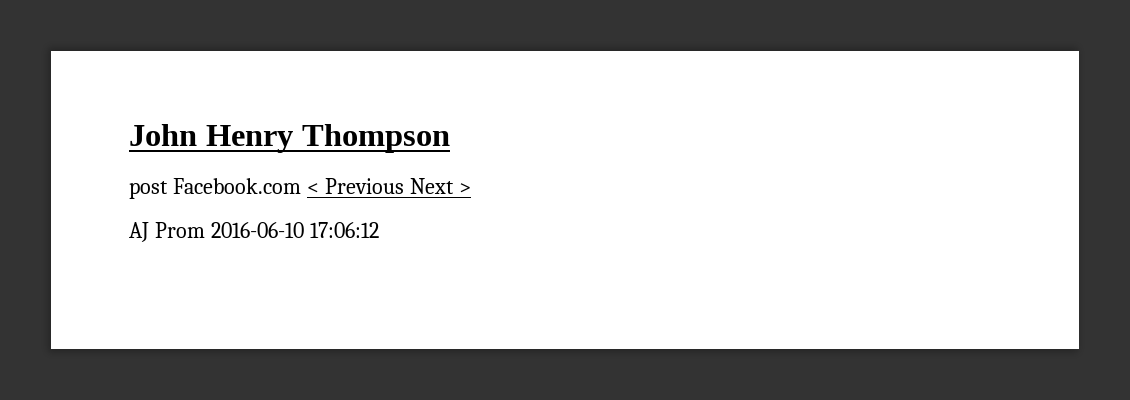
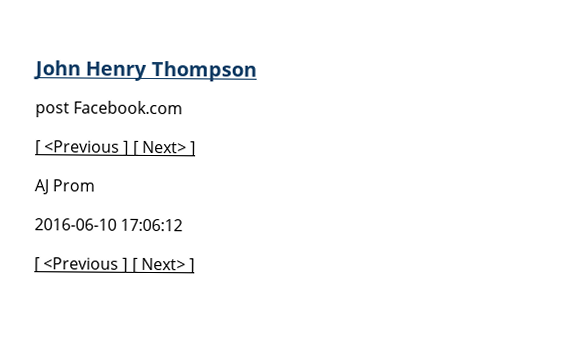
[306,178,471,194] < Previous Next > -> [35,140,196,157] // [ <Previous ] [ Next> ]
(205, 230) none -> (96, 185) //
(379, 230) none -> [34,257,195,274] // [ <Previous ] [ Next> ]

